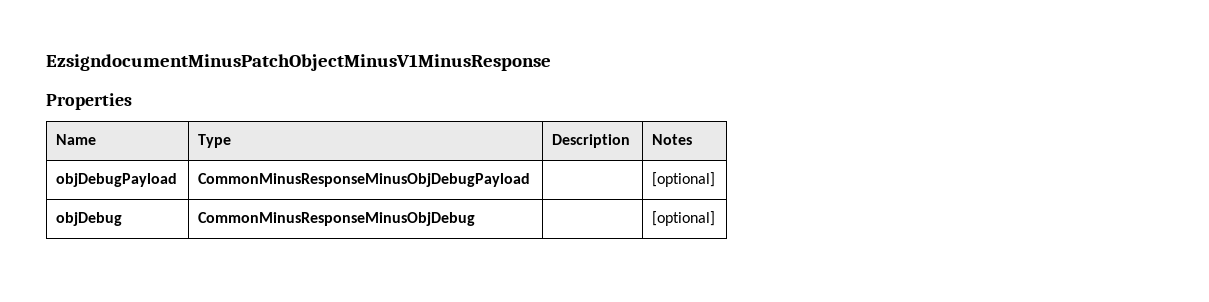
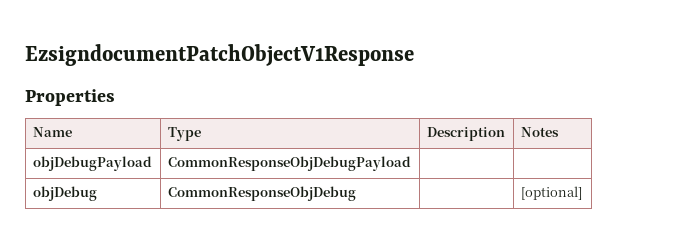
[46,54,551,71] EzsigndocumentMinusPatchObjectMinusV1MinusResponse -> [25,44,414,66] EzsigndocumentPatchObjectV1Response
[198,173,531,187] [652,172,716,187] [56,212,123,226] [198,212,476,226] CommonMinusResponseMinusObjDebugPayload | | [optional] // objDebug | CommonMinusResponseMinusObjDebug -> [167,156,411,171] [32,186,97,201] [167,186,356,201] CommonResponseObjDebugPayload | | // objDebug | CommonResponseObjDebug

